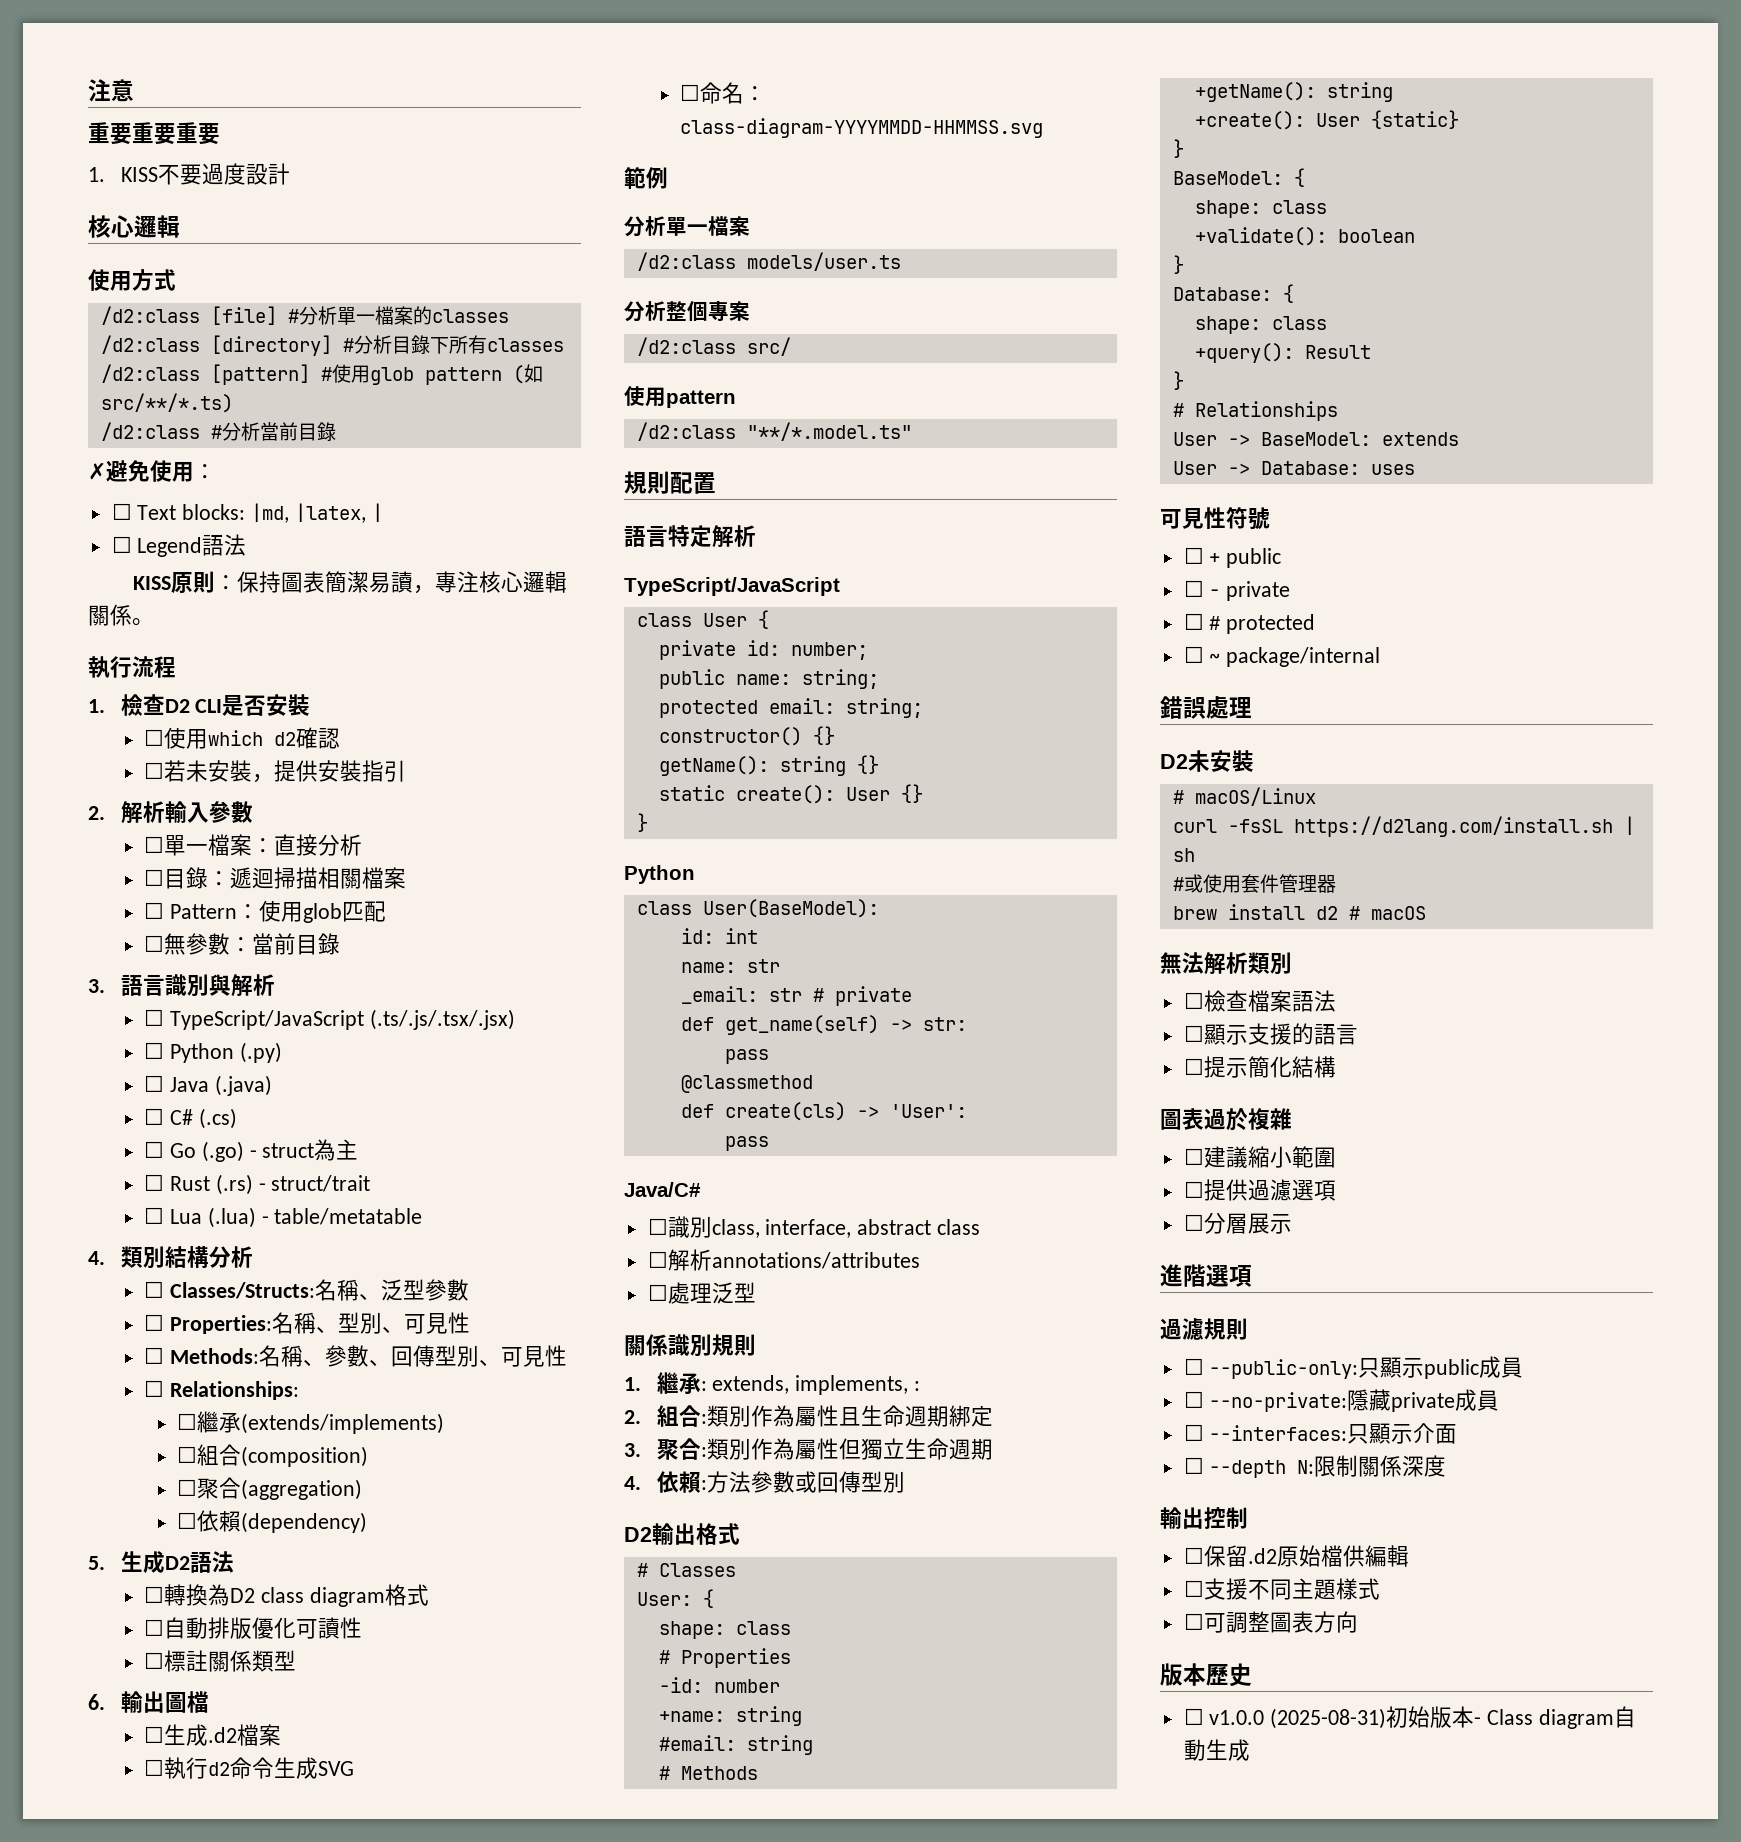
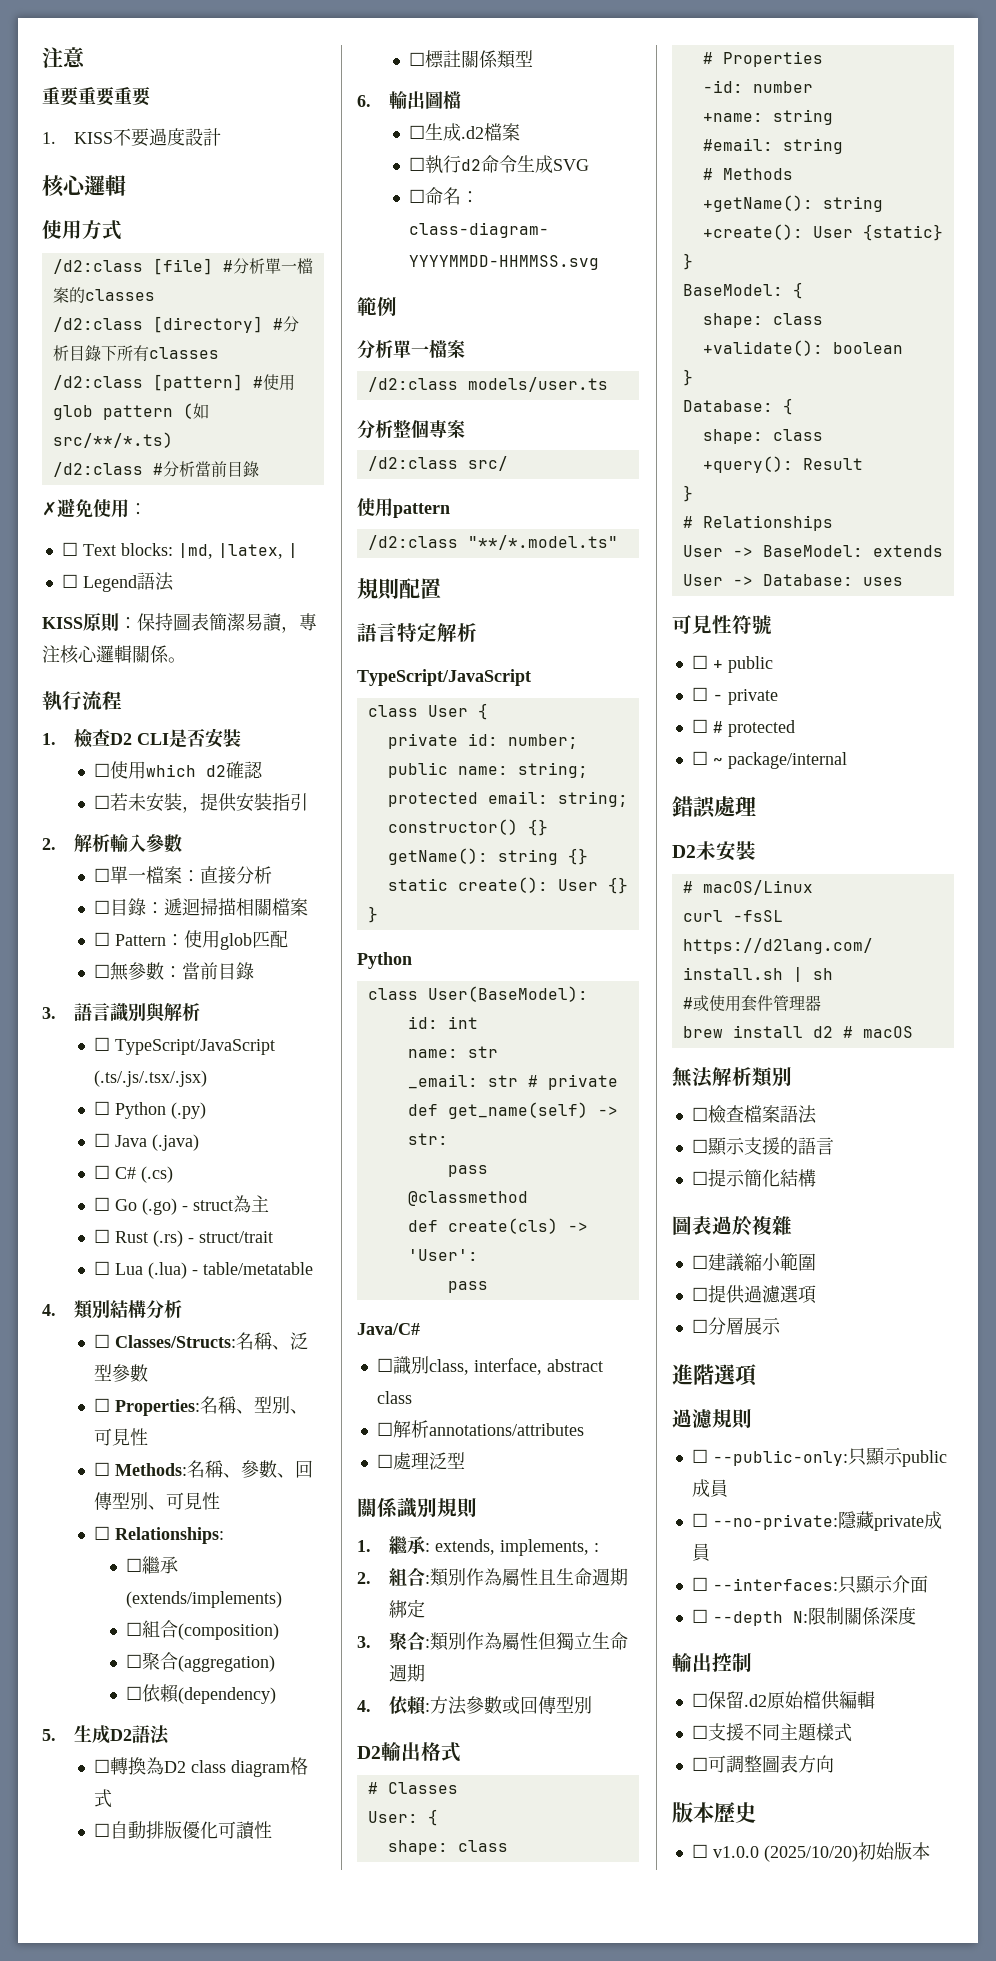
[1270,1708,1387,1729] (2025-08-31) -> [763,1845,858,1862] (2025/10/20)
[1474,1706,1636,1729] [1183,1739,1250,1761] - Class diagram自動生成 -> (930, 1851) none

